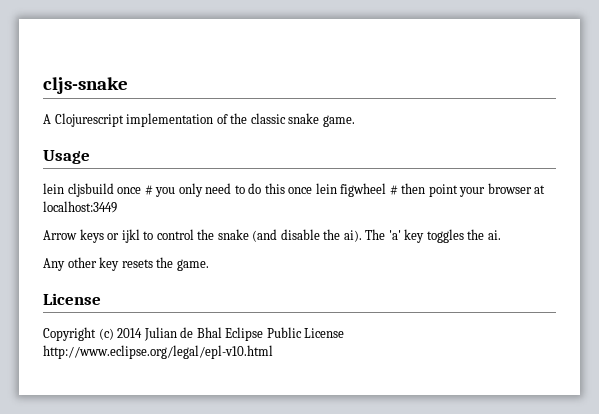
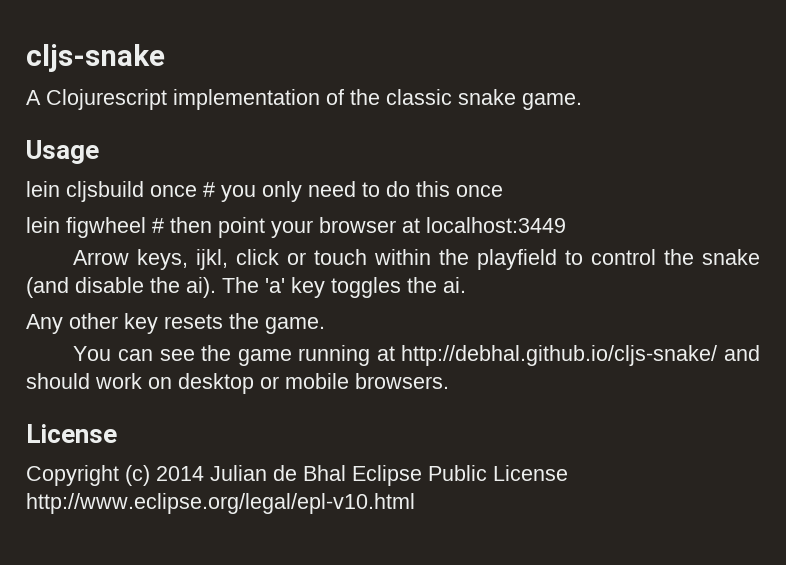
(313, 190) none -> (503, 191) //
[79,229,140,243] keys or ijkl -> [137,249,558,270] keys, ijkl, click or touch within the playfield
(209, 265) none -> [73,345,760,366] [26,373,449,394] // You can see the game running at http://debhal.github.io/cljs-snake/ and should work on desktop or mobile browsers.

